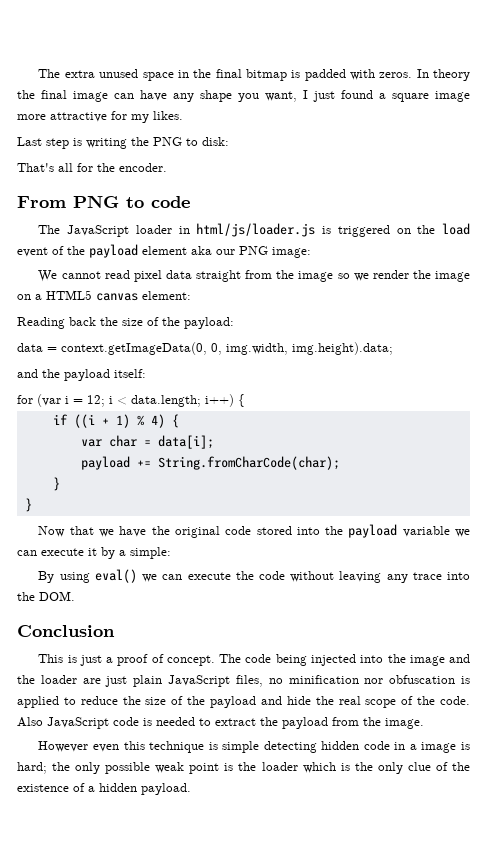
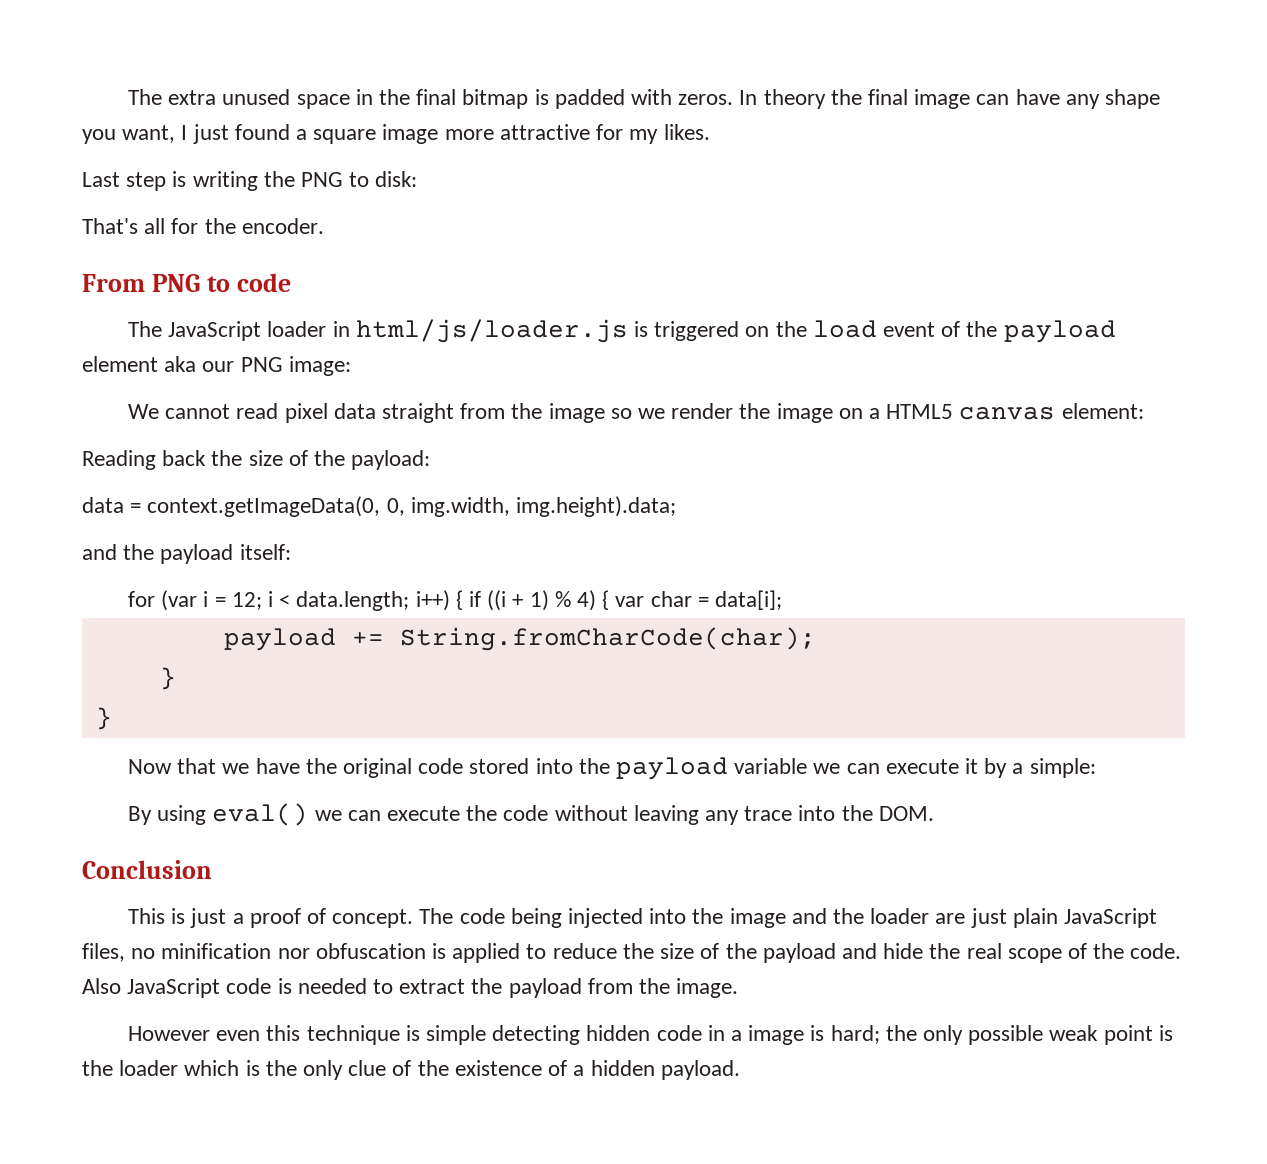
(245, 400) // -> (463, 600) none
(179, 421) // -> (610, 600) none

